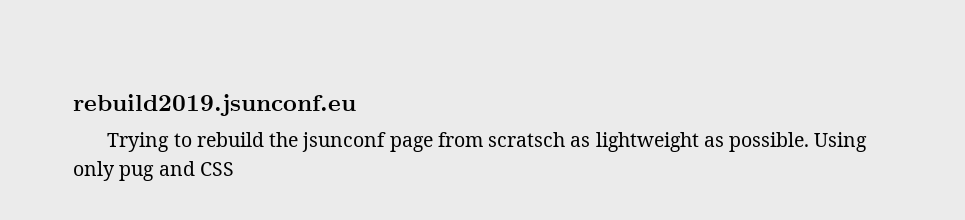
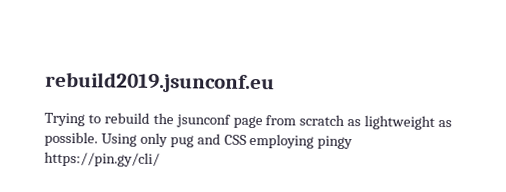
[488,132,566,147] scratsch -> [299,114,346,126] scratch
(234, 169) none -> [249,133,354,150] [44,151,160,168] employing pingy https://pin.gy/cli/

